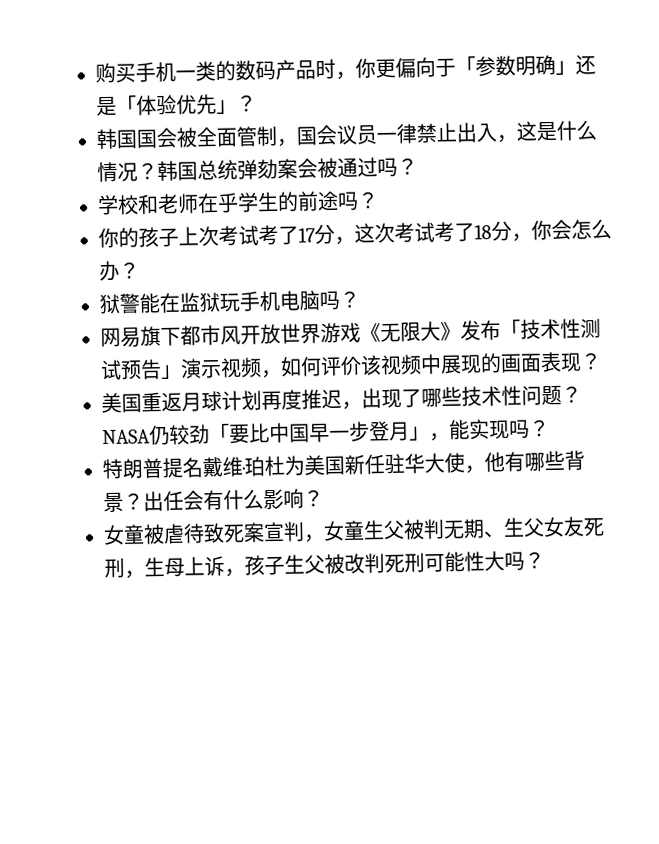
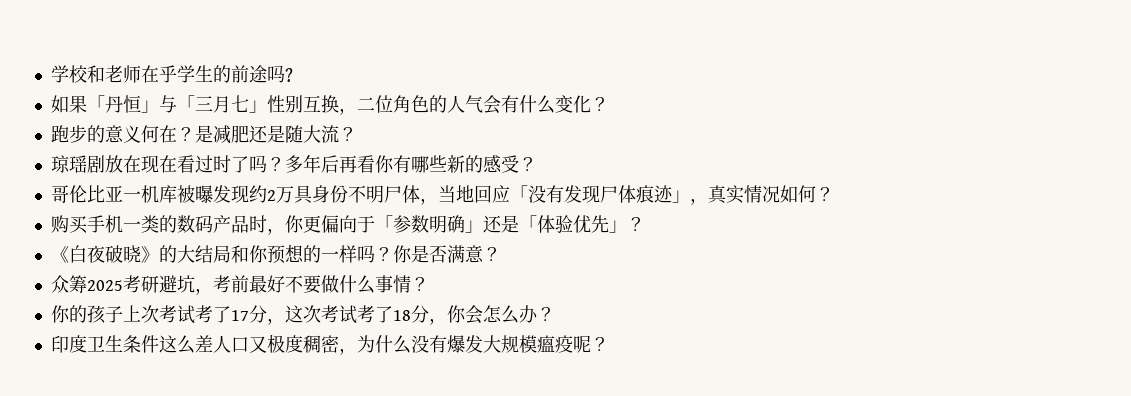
(95, 73) none -> [50,65,293,83] [50,95,609,115] [50,125,357,144] [50,154,537,173] [50,185,834,205] 学校和老师在乎学生的前途吗? // 如果「丹恒」与「三月七」性别互换，二位角色的人气会有什么变化？ // 跑步的意义何在？是减肥还是随大流？ // 琼瑶剧放在现在看过时了吗？多年后再看你有哪些新的感受？ // 哥伦比亚一机库被曝发现约2万具身份不明尸体，当地回应「没有发现尸体痕迹」，真实情况如何？ //
[96,120,597,150] [97,157,418,183] [97,190,359,216] 韩国国会被全面管制，国会议员一律禁止出入，这是什么情况？韩国总统弹劾案会被通过吗？ // 学校和老师在乎学生的前途吗 -> [50,244,501,264] [50,275,411,295] 《白夜破晓》的大结局和你预想的一样吗？你是否满意？ // 众筹2025考研避坑，考前最好不要做什么事情
[99,290,360,315] [100,318,601,348] [100,351,602,381] [101,385,582,414] [102,419,550,446] [102,450,585,480] [103,488,324,513] [103,516,605,546] [104,550,525,579] 狱警能在监狱玩手机电脑吗？ // 网易旗下都市风开放世界游戏《无限大》发布「技术性测试预告」演示视频，如何评价该视频中展现的画面表现？ // 美国重返月球计划再度推迟，出现了哪些技术性问题？NASA仍较劲「要比中国早一步登月」，能实现吗？ // 特朗普提名戴维·珀杜为美国新任驻华大使，他有哪些背景？出任会有什么影响？ // 女童被虐待致死案宣判，女童生父被判无期、生父女友死刑，生母上诉，孩子生父被改判死刑可能性大吗 -> [50,334,591,355] 印度卫生条件这么差人口又极度稠密，为什么没有爆发大规模瘟疫呢

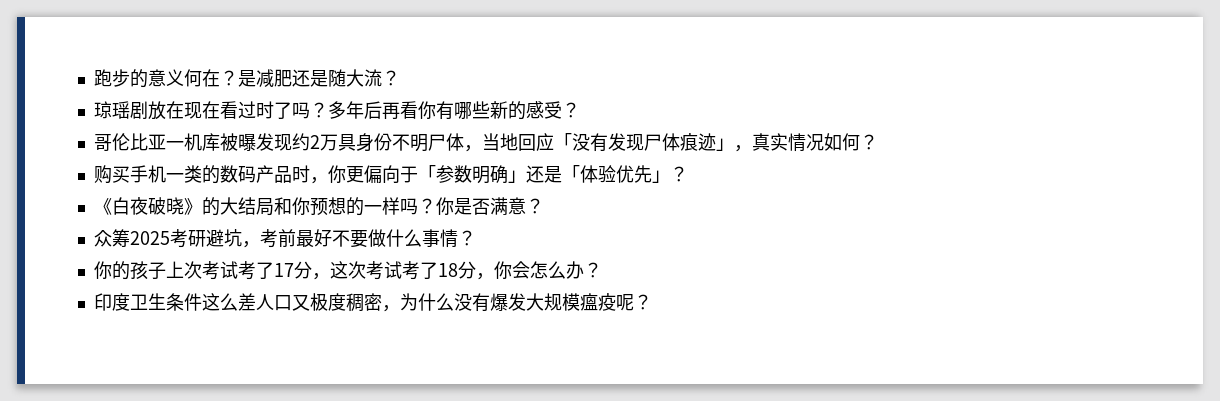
[50,65,293,83] [50,95,609,115] 学校和老师在乎学生的前途吗? // 如果「丹恒」与「三月七」性别互换，二位角色的人气会有什么变化？ // -> (93, 78) none

